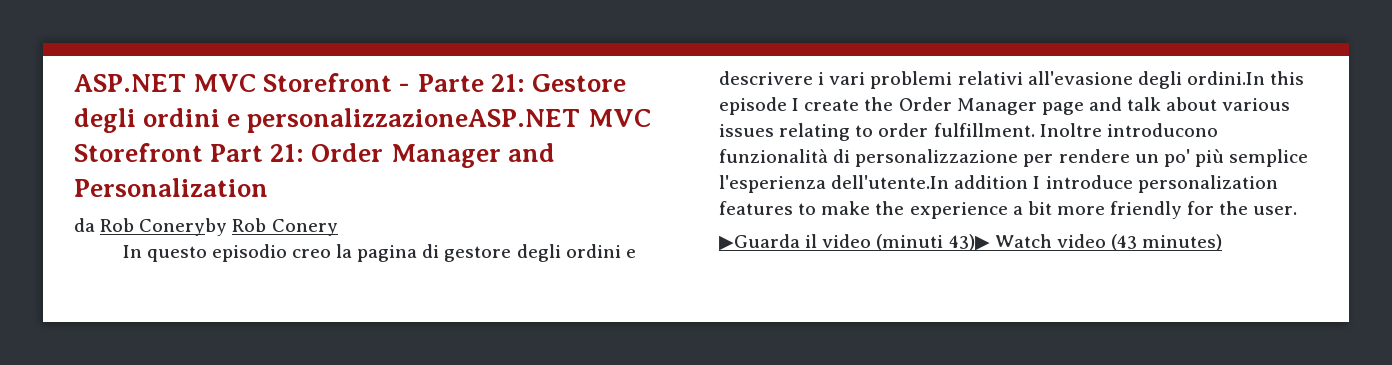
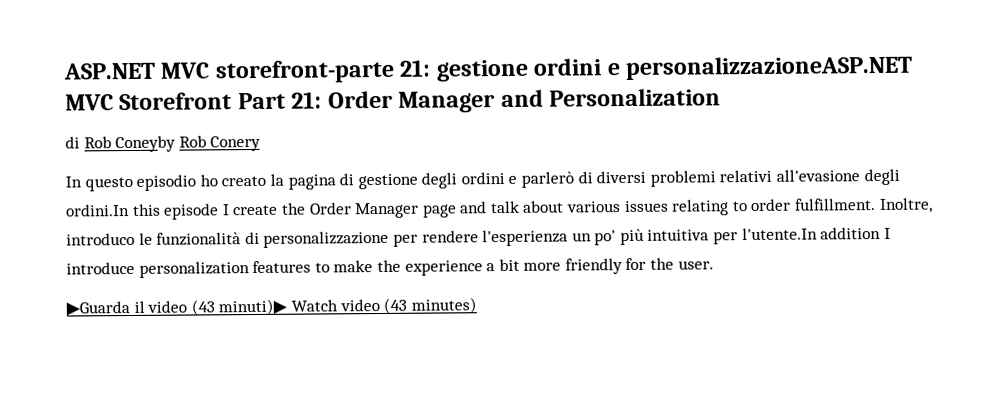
[263,73,626,92] [74,108,136,133] Storefront - Parte 21: Gestore degli -> [214,59,529,84] storefront-parte 21: gestione
[74,218,228,236] da Rob Coneryby -> [65,135,177,153] di Rob Coneyby
[291,249,331,258] creo -> [199,174,267,187] ho creato
[444,244,636,262] [719,71,866,85] gestore degli ordini e descrivere i vari -> [357,170,647,190] gestione degli ordini e parlerò di diversi
[1039,123,1218,137] Inoltre introducono -> [878,197,933,213] [66,232,153,246] Inoltre, introduco le
(1130, 156) none -> [482,229,569,247] l'esperienza
[1229,149,1309,167] [719,175,950,193] semplice l'esperienza dell'utente.In -> [647,227,818,245] intuitiva per l'utente.In
[876,234,990,251] (minuti 43)▶ -> [190,298,289,316] (43 minuti)▶

